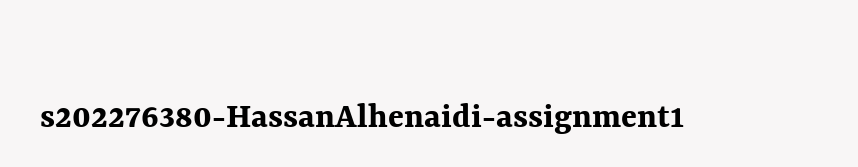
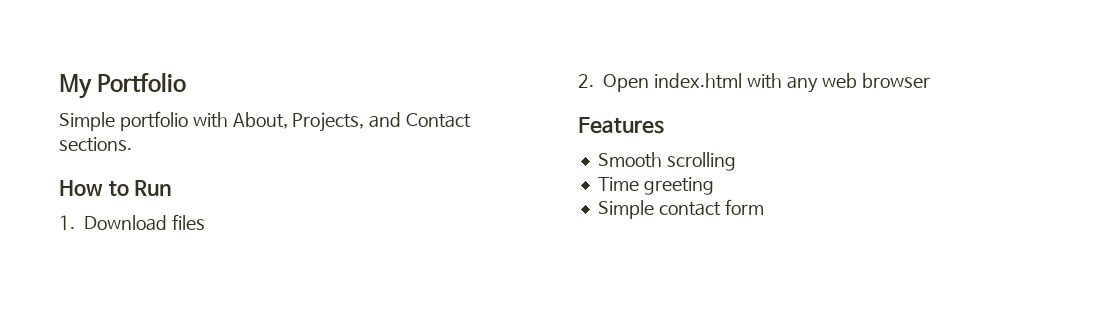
[40,103,684,134] s202276380-HassanAlhenaidi-assignment1 -> [59,72,187,99] [59,111,472,132] [59,137,132,152] [59,180,172,196] [59,214,205,231] [578,73,931,93] [578,117,664,134] [597,152,736,171] [597,177,714,195] [597,199,764,219] My Portfolio // Simple portfolio with About, Projects, and Contact sections. // How to Run // 1. Download files // 2. Open index.html with any web browser // Features // Smooth scrolling // Time greeting // Simple contact form

